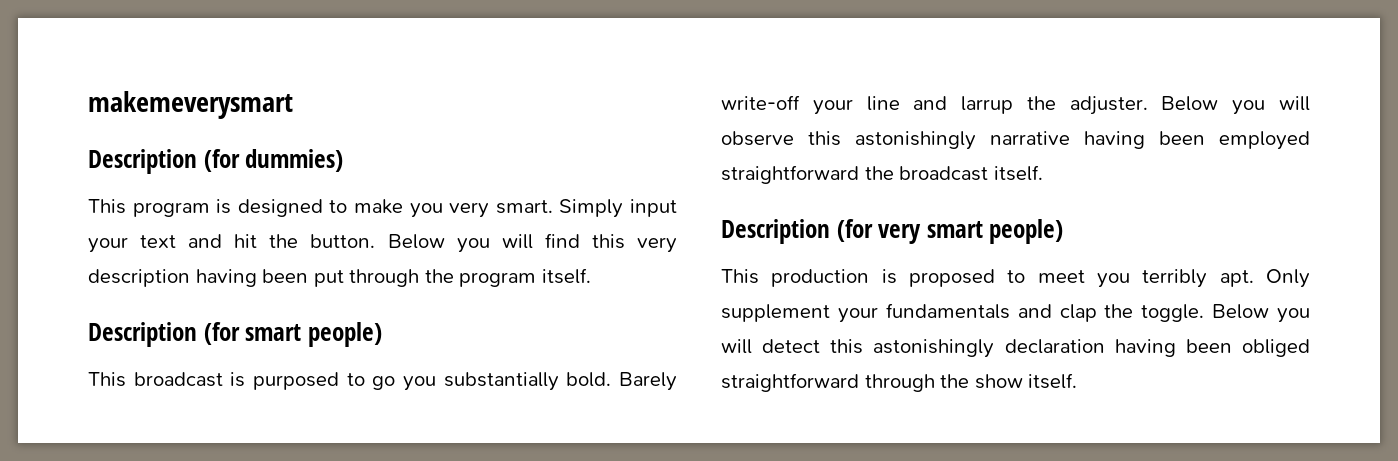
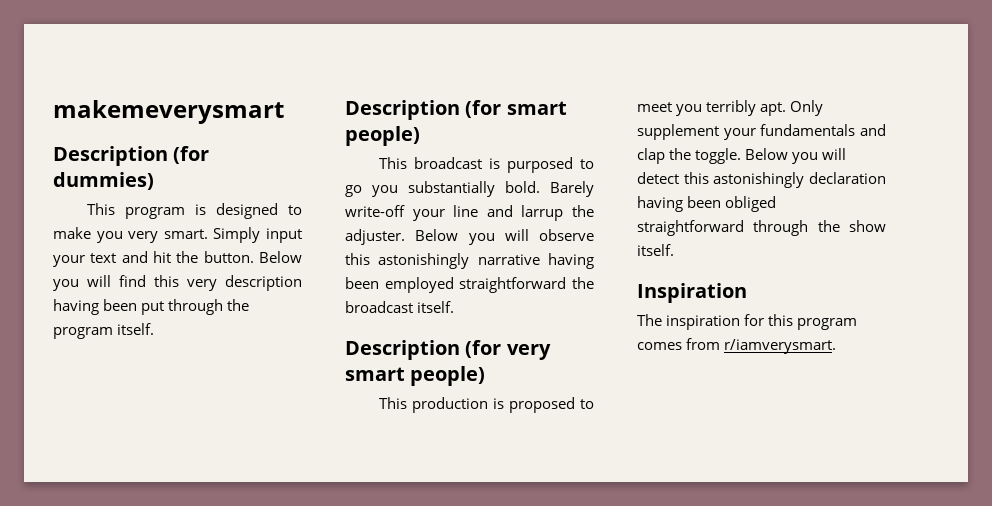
(1078, 381) none -> [637,283,747,303] [637,314,858,330] [637,338,837,354] // Inspiration // The inspiration for this program comes from r/iamverysmart.

